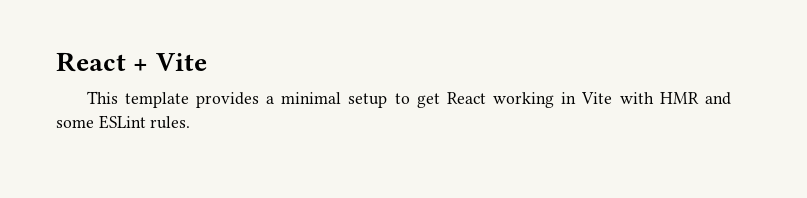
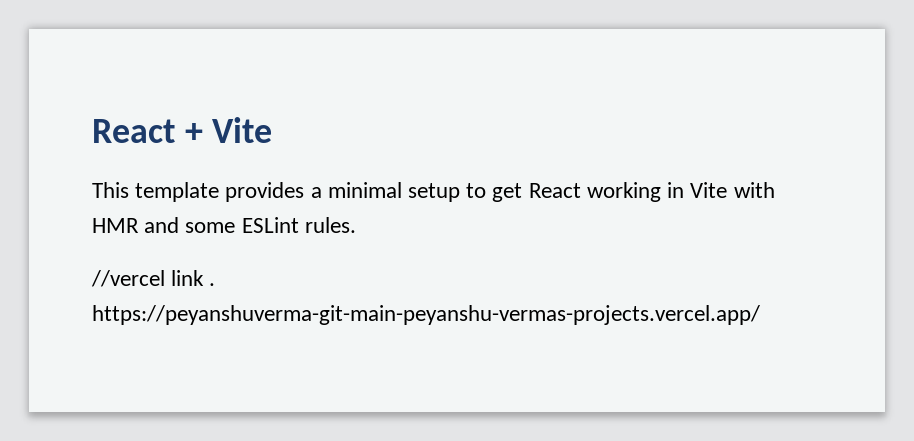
(191, 122) none -> [91,270,216,287] [92,305,760,325] // //vercel link . https://peyanshuverma-git-main-peyanshu-vermas-projects.vercel.app/

